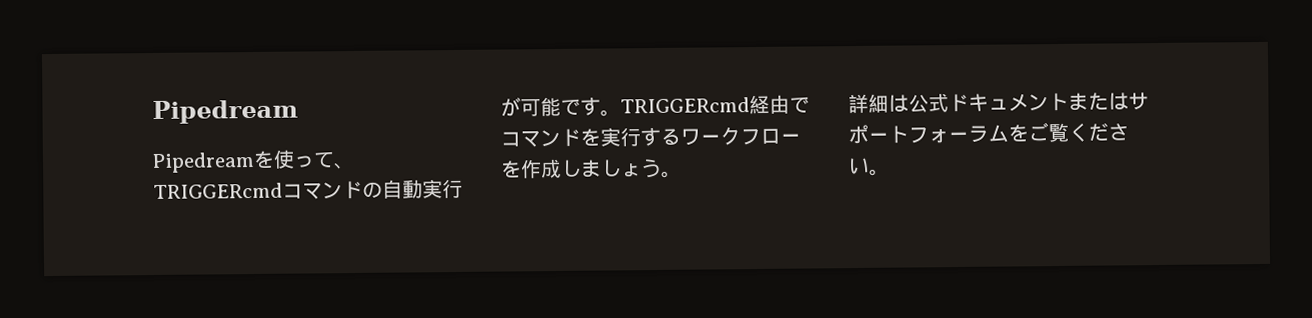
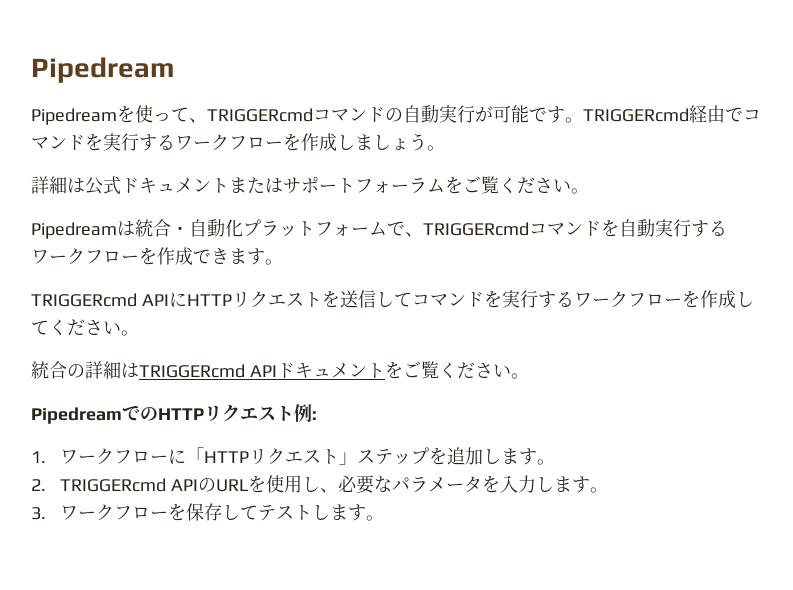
(890, 172) none -> [31,219,727,239] [31,247,283,265] [31,290,754,308] [31,319,139,336] [31,361,529,379] [31,404,317,424] [31,447,555,465] [31,475,608,494] [31,503,384,521] // Pipedreamは統合・自動化プラットフォームで、TRIGGERcmdコマンドを自動実行するワークフローを作成できます。 // TRIGGERcmd APIにHTTPリクエストを送信してコマンドを実行するワークフローを作成してください。 // 統合の詳細はTRIGGERcmd APIドキュメントをご覧ください。 // PipedreamでのHTTPリクエスト例: // 1.ワークフローに「HTTPリクエスト」ステップを追加します。 // 2. TRIGGERcmd APIのURLを使用し、必要なパラメータを入力します。 // 3.ワークフローを保存してテストします。

